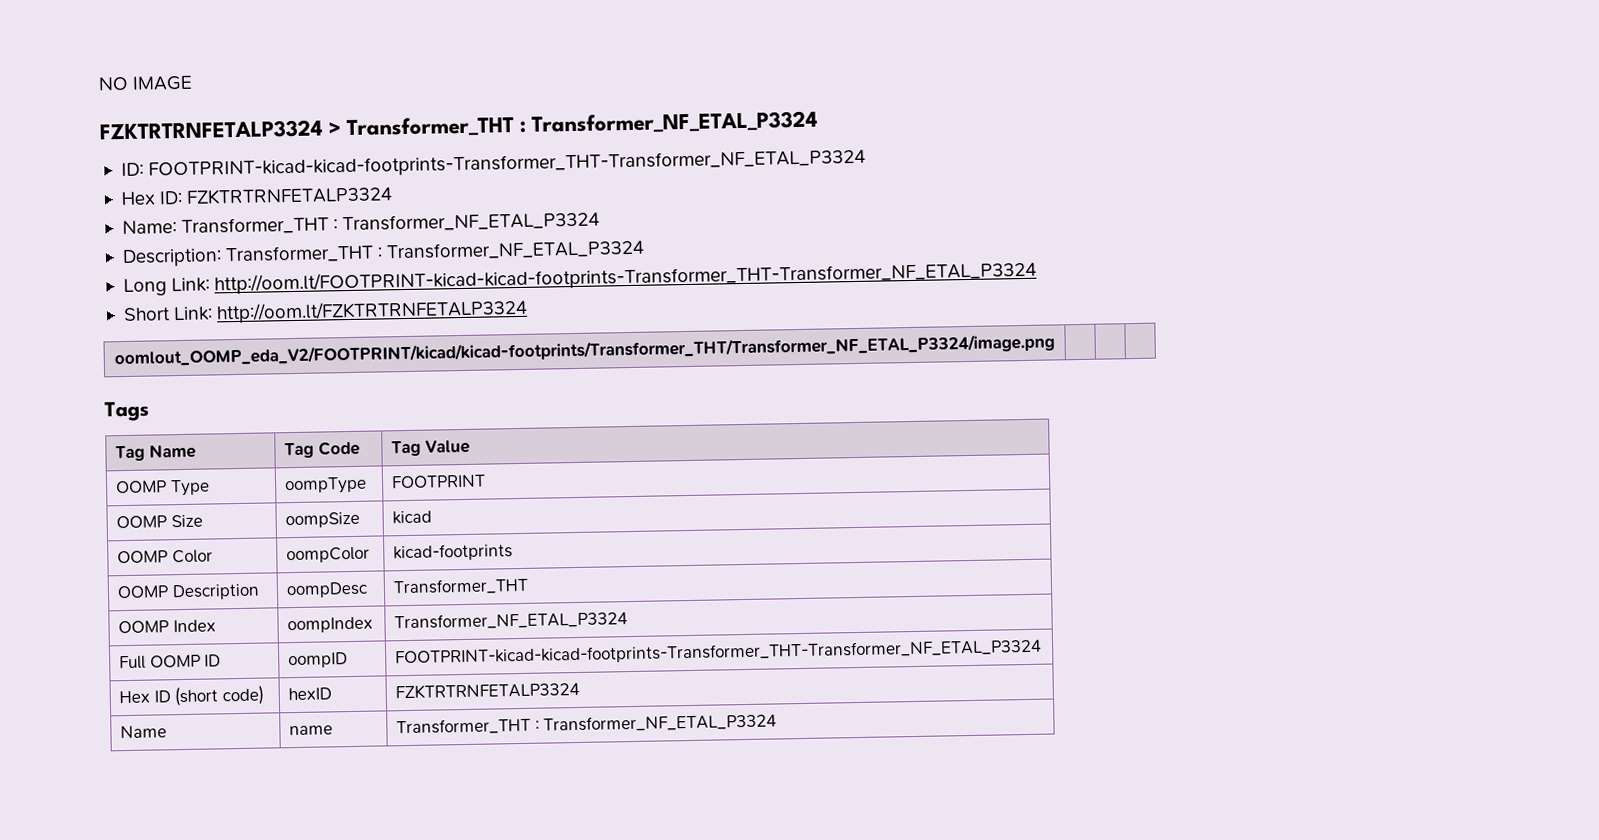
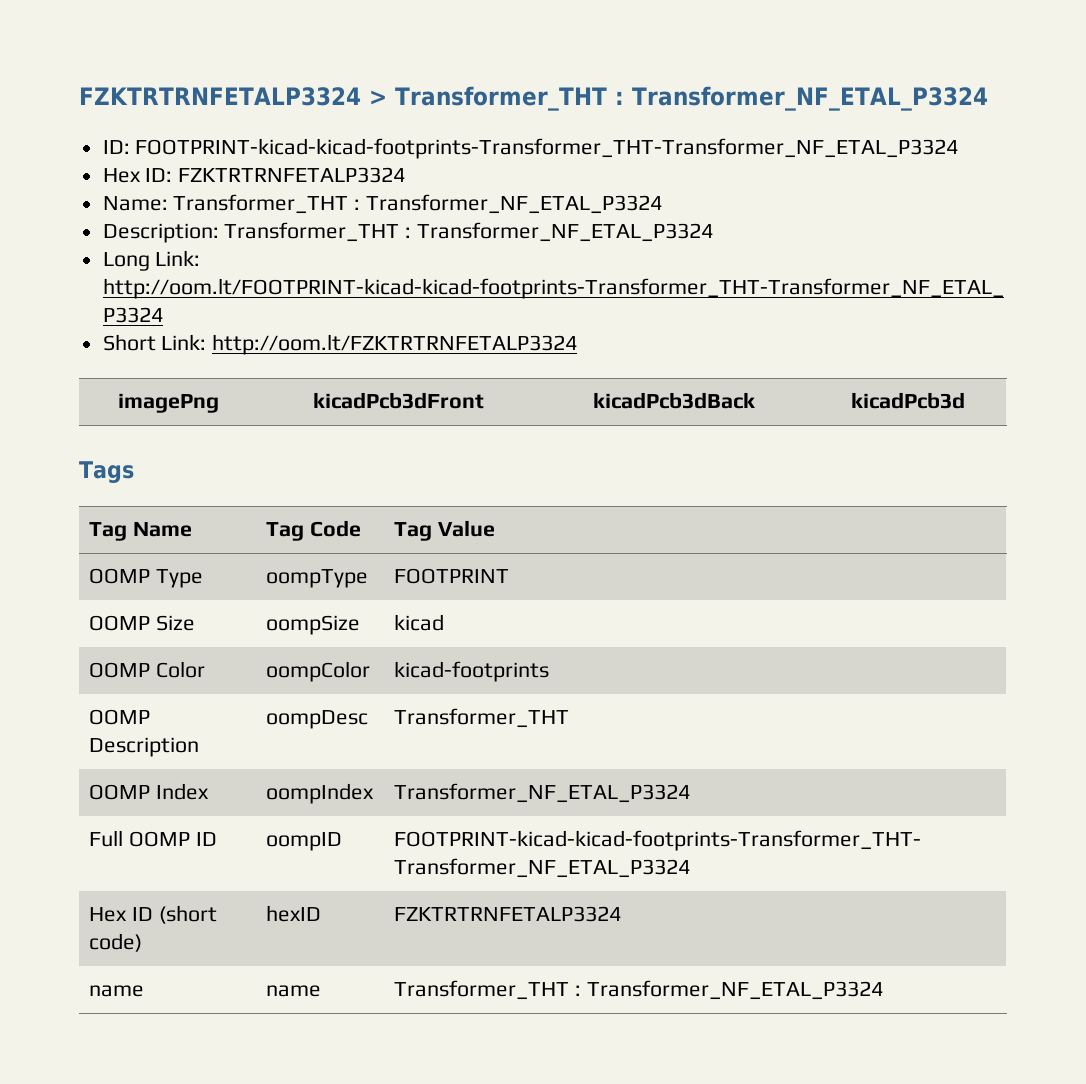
[98,75,194,91] NO IMAGE // -> (79, 96) none
[114,333,1055,368] oomlout_OOMP_eda_V2/FOOTPRINT/kicad/kicad-footprints/Transformer_THT/Transformer_NF_ETAL_P3324/image.png | | | -> [118,393,219,413] [313,392,484,409] [593,392,755,409] [850,392,965,409] imagePng | kicadPcb3dFront | kicadPcb3dBack | kicadPcb3d
[120,725,168,739] Name -> [88,985,144,997] name

